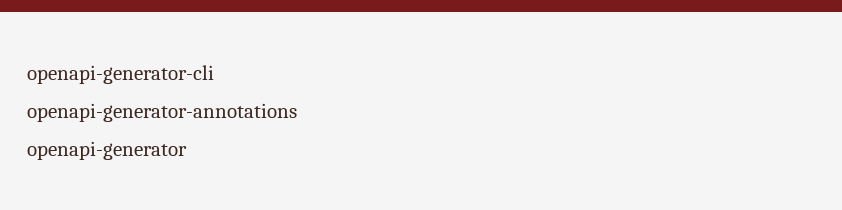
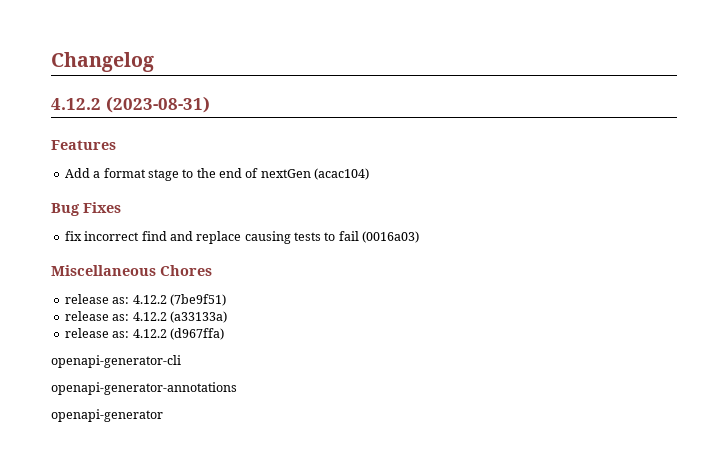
(27, 74) none -> [51,52,154,72] [51,96,210,113] [51,140,116,150] [64,168,370,181] [51,202,121,216] [64,231,420,244] [51,265,212,276] [64,294,226,306] [64,311,227,323] [64,328,224,340] Changelog // 4.12.2 (2023-08-31) // Features // Add a format stage to the end of nextGen (acac104) // Bug Fixes // fix incorrect find and replace causing tests to fail (0016a03) // Miscellaneous Chores // release as: 4.12.2 (7be9f51) // release as: 4.12.2 (a33133a) // release as: 4.12.2 (d967ffa) //

